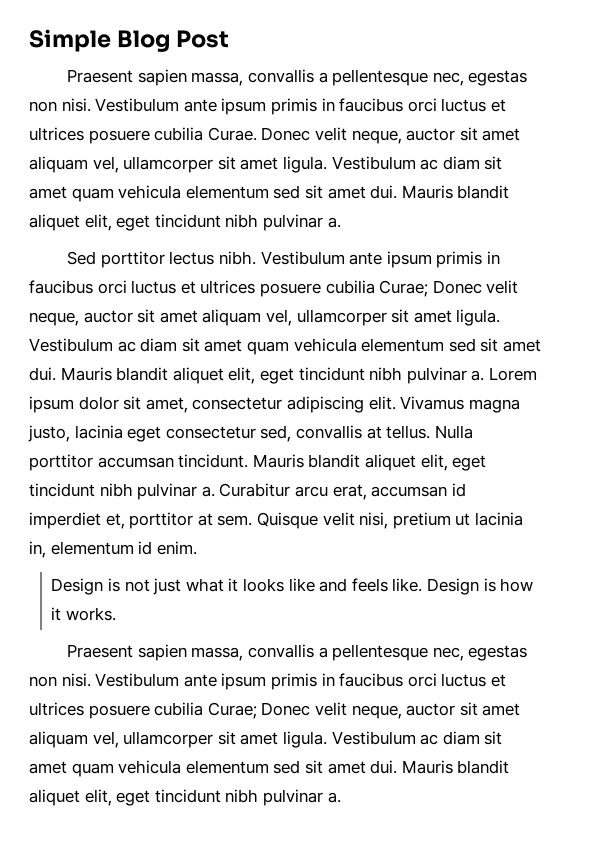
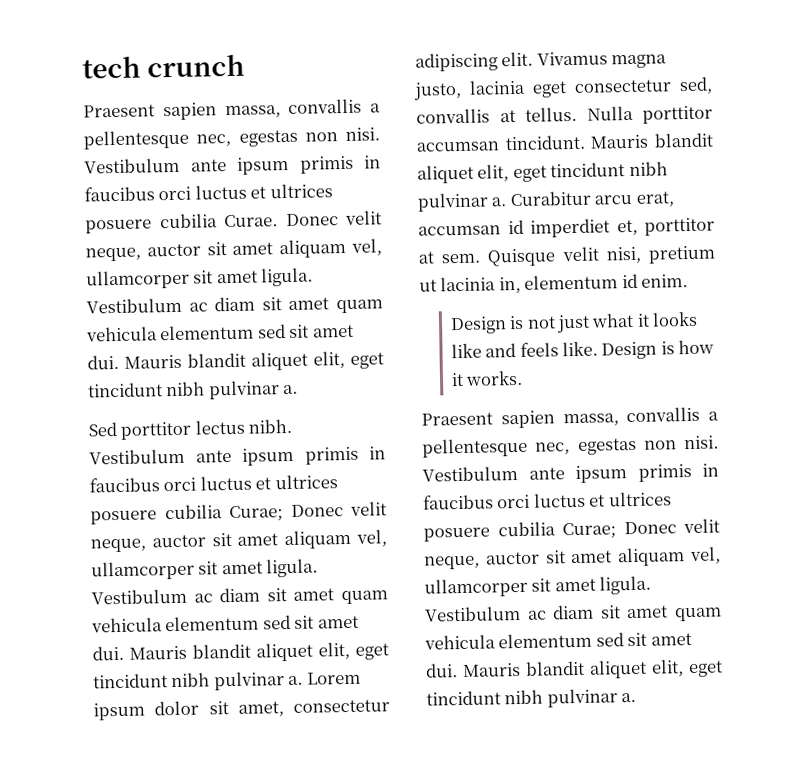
[29,29,230,52] Simple Blog Post -> [82,54,246,79] tech crunch

